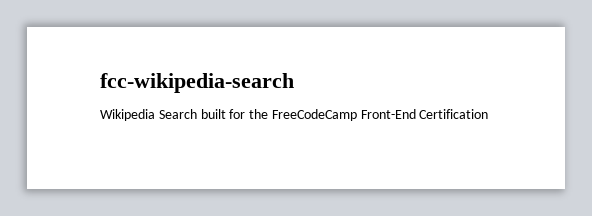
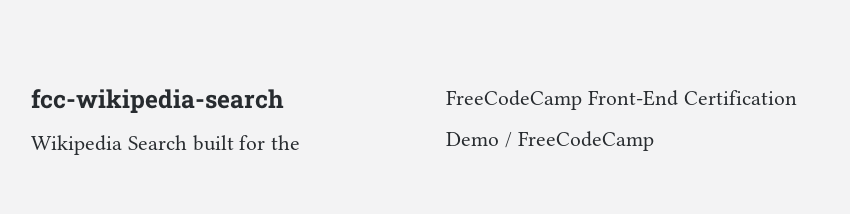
(489, 114) none -> [446,131,654,151] // Demo / FreeCodeCamp

